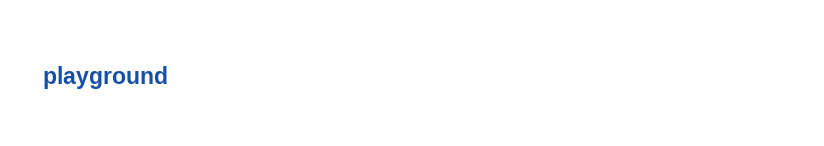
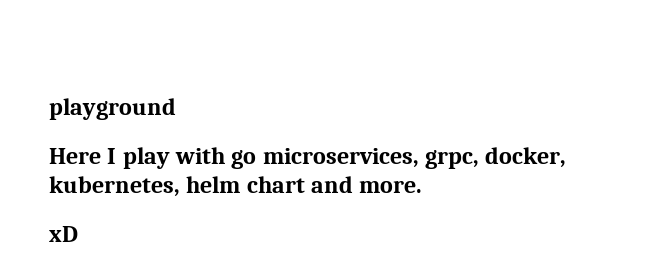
(168, 77) none -> [49,147,567,169] [49,176,423,197] [49,226,78,242] // Here I play with go microservices, grpc, docker, kubernetes, helm chart and more. // xD

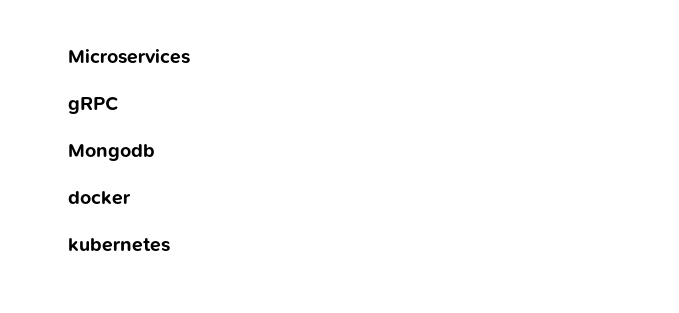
[49,98,176,120] [49,147,567,169] [49,176,423,197] [49,226,78,242] playground // Here I play with go microservices, grpc, docker, kubernetes, helm chart and more. // xD -> [68,49,190,64] [68,96,119,114] [68,144,155,161] [68,191,131,205] [68,238,170,252] Microservices // gRPC // Mongodb // docker // kubernetes

